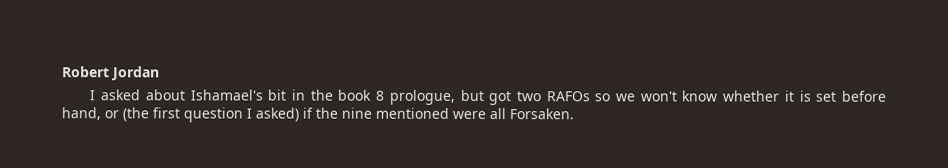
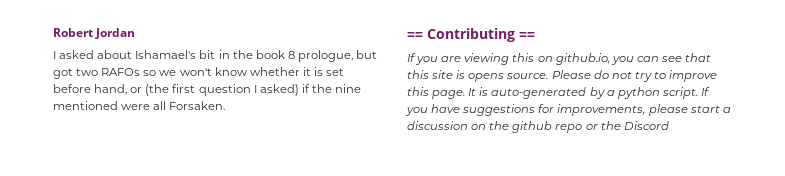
(574, 114) none -> [407,28,535,42] [407,53,712,65] [407,70,718,82] [407,87,710,99] [405,104,731,116] [407,121,669,133] // == Contributing == // If you are viewing this on github.io, you can see that this site is opens source. Please do not try to improve this page. It is auto-generated by a python script. If you have suggestions for improvements, please start a discussion on the github repo or the Discord

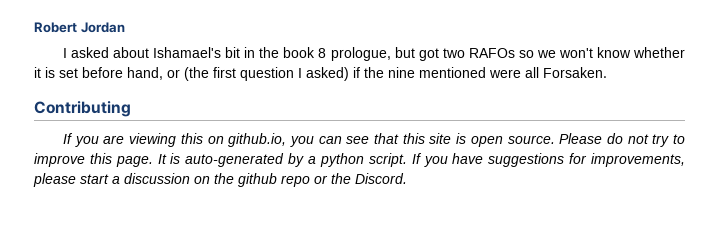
[407,32,423,39] == -> (607, 72) none
[519,32,535,39] == -> (131, 109) none
[468,73,505,82] opens -> [470,136,503,147] open
[623,121,669,130] Discord -> [355,173,407,184] Discord.

